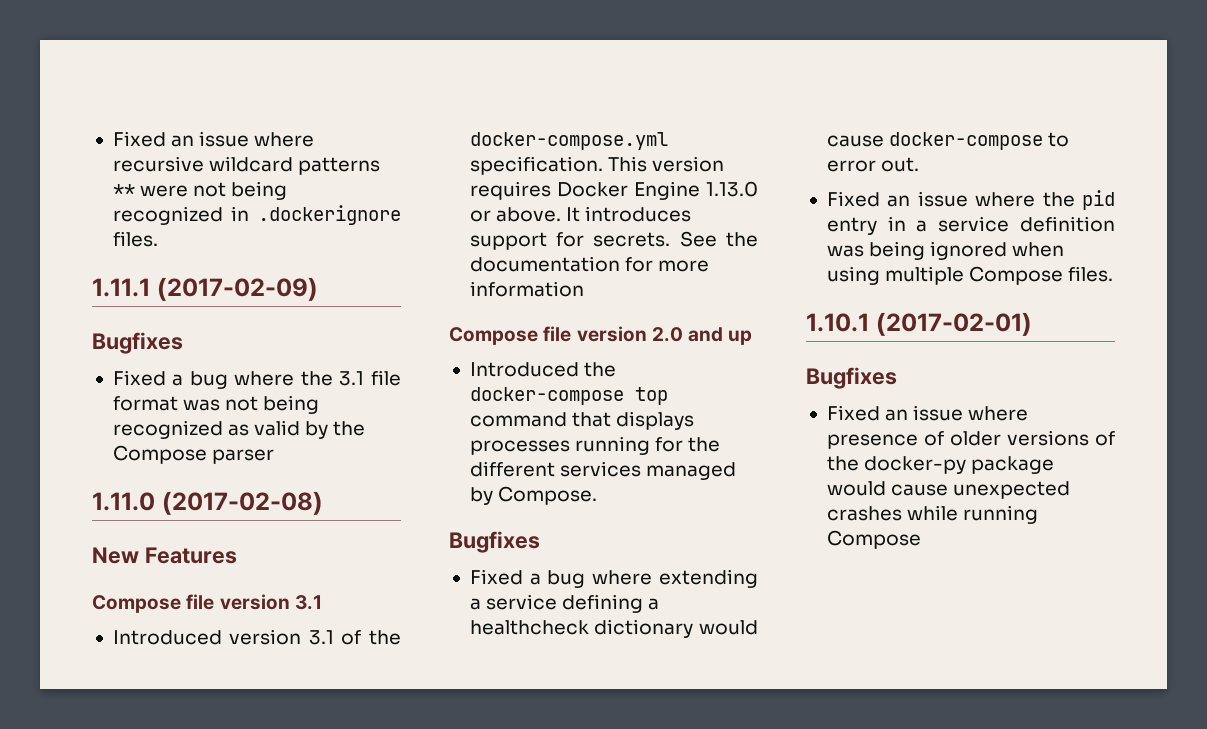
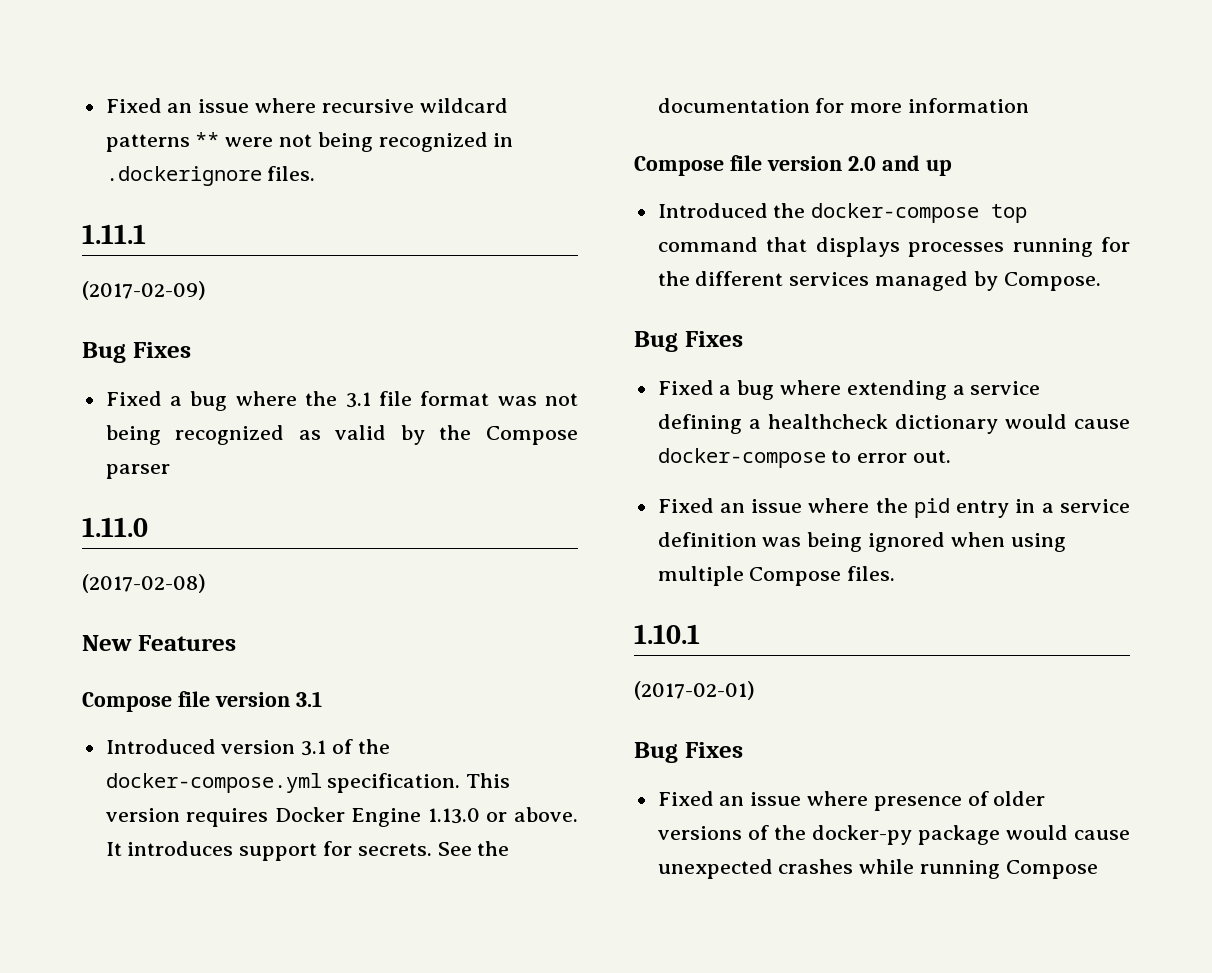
(150, 287) none -> (146, 234) //
[92,332,183,354] Bugfixes -> [82,342,191,363] Bug Fixes
(155, 501) none -> (148, 527) //
[449,531,540,553] Bugfixes -> [634,331,743,352] Bug Fixes
(869, 322) none -> (700, 634) //
[806,367,897,389] Bugfixes -> [634,742,743,763] Bug Fixes

